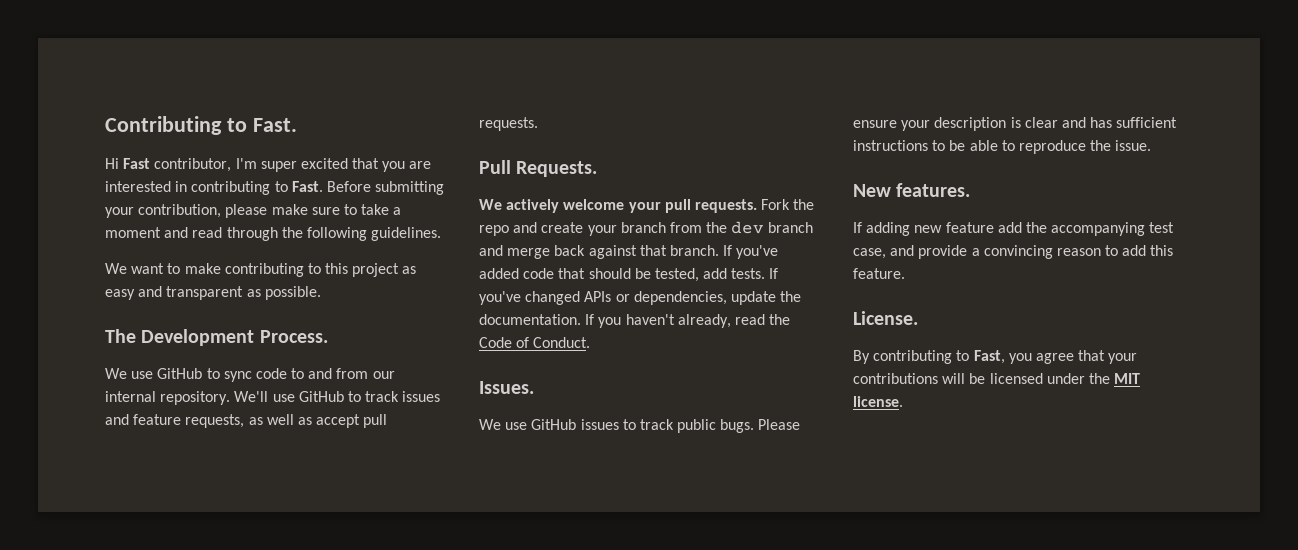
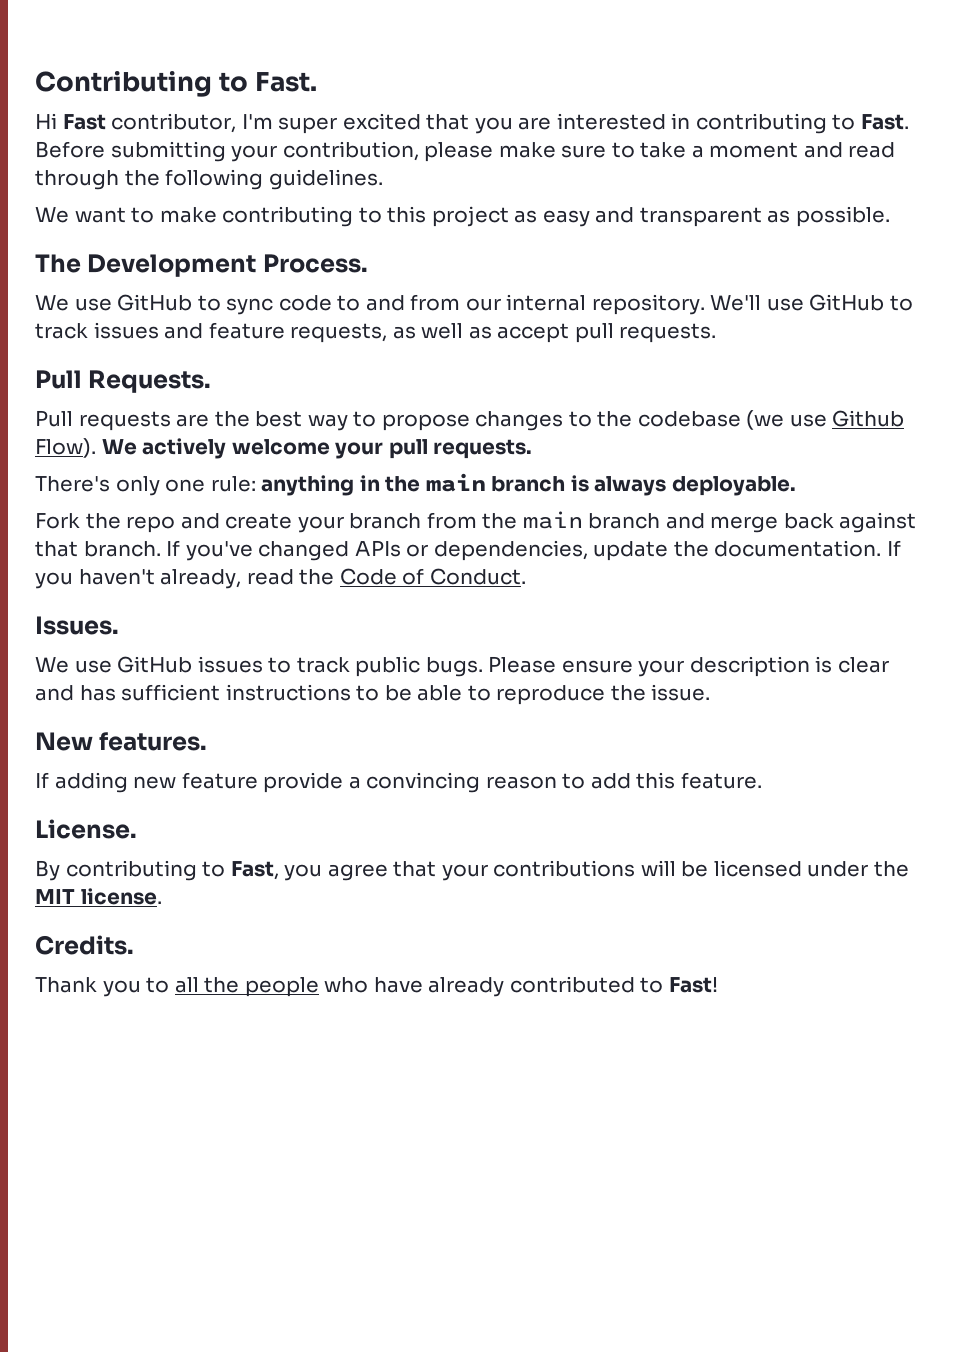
(598, 169) none -> [35,410,905,431] [35,438,96,458] Pull requests are the best way to propose changes to the codebase (we use Github Flow).
(757, 206) none -> [35,473,796,496] // There's only one rule: anything in the main branch is always deployable. //
[731,221,765,234] dev -> [522,511,583,529] main
[479,268,779,282] [479,291,521,305] added code that should be tested, add tests. If you've -> (253, 551) none
[997,222,1175,236] [853,245,915,259] add the accompanying test case, and -> (258, 780) none
(903, 401) none -> [35,935,134,955] [35,976,718,997] // Credits. // Thank you to all the people who have already contributed to Fast!

